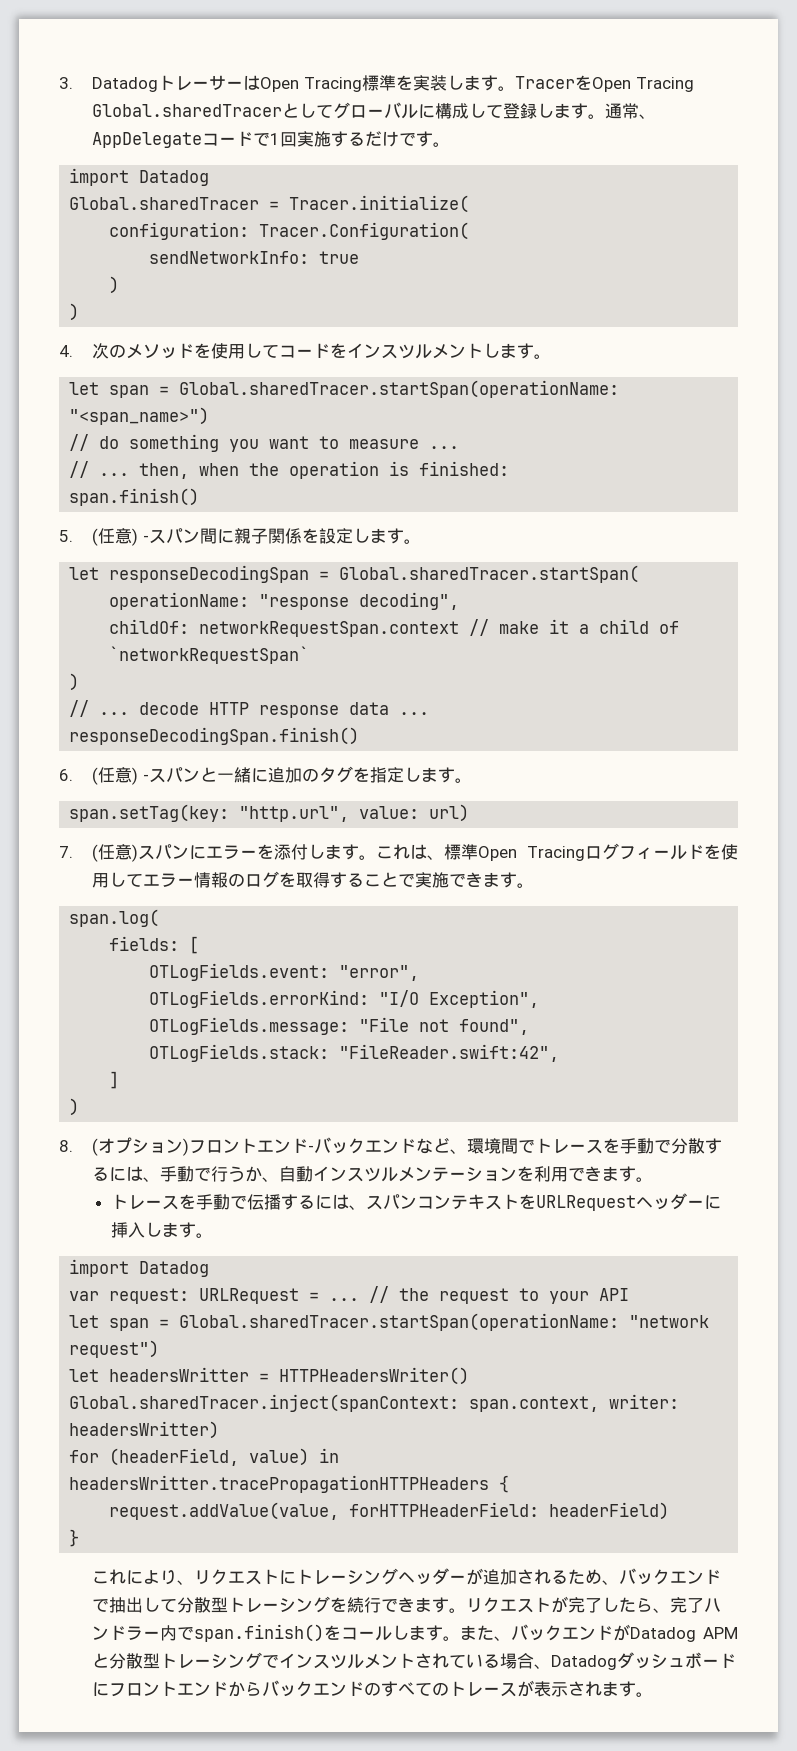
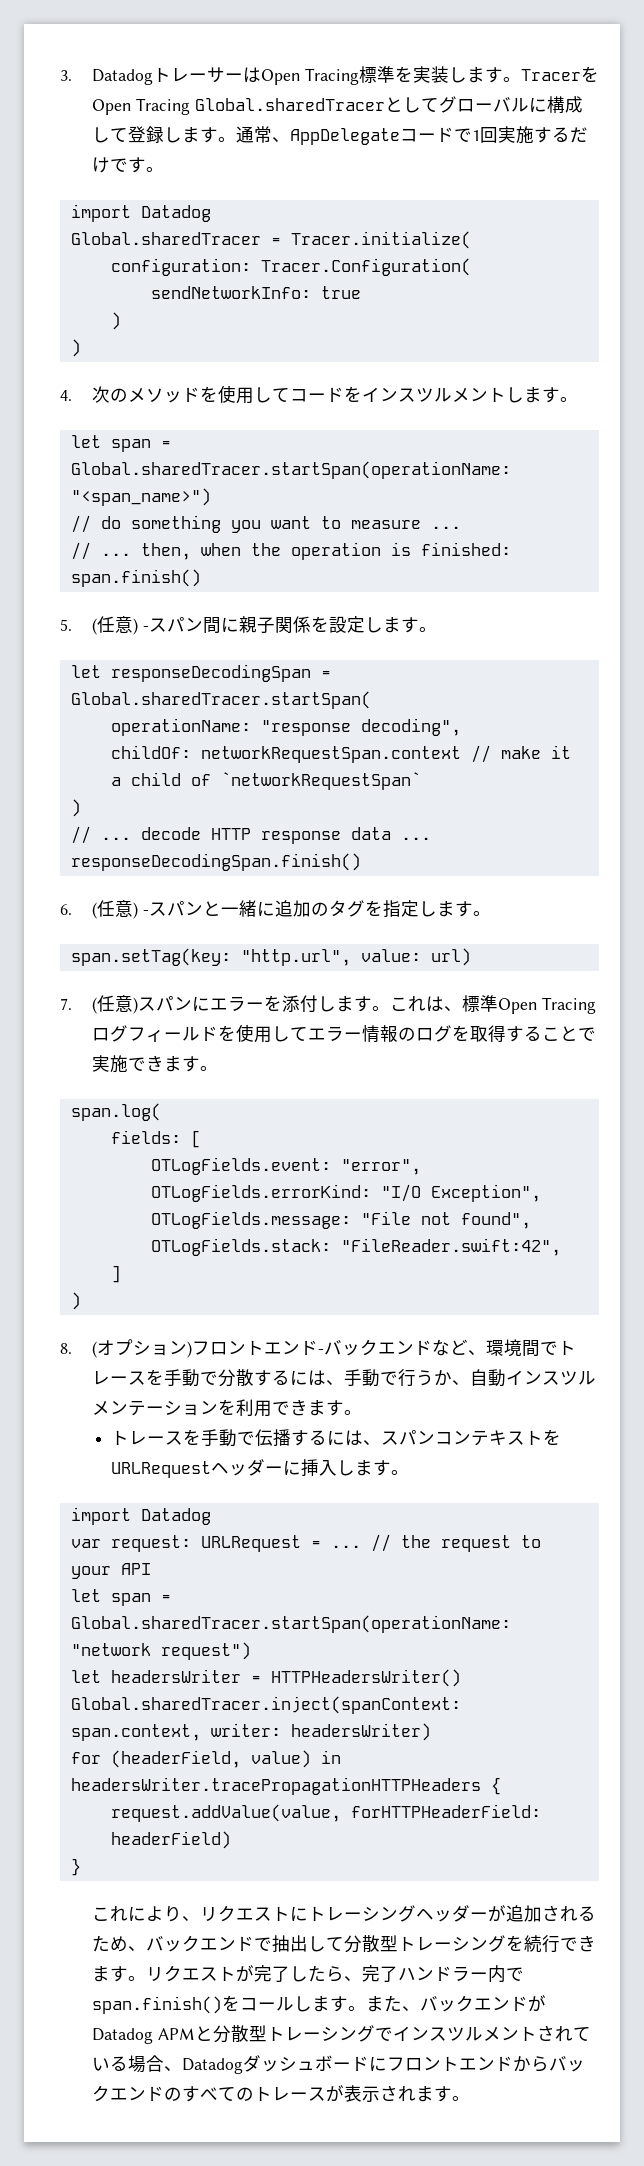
[109,1367,250,1382] headersWritter -> [110,1669,241,1683] headersWriter
[69,1421,220,1439] headersWritter) -> [290,1723,431,1741] headersWriter)
[69,1475,490,1493] headersWritter.tracePropagationHTTPHeaders -> [70,1777,481,1795] headersWriter.tracePropagationHTTPHeaders

